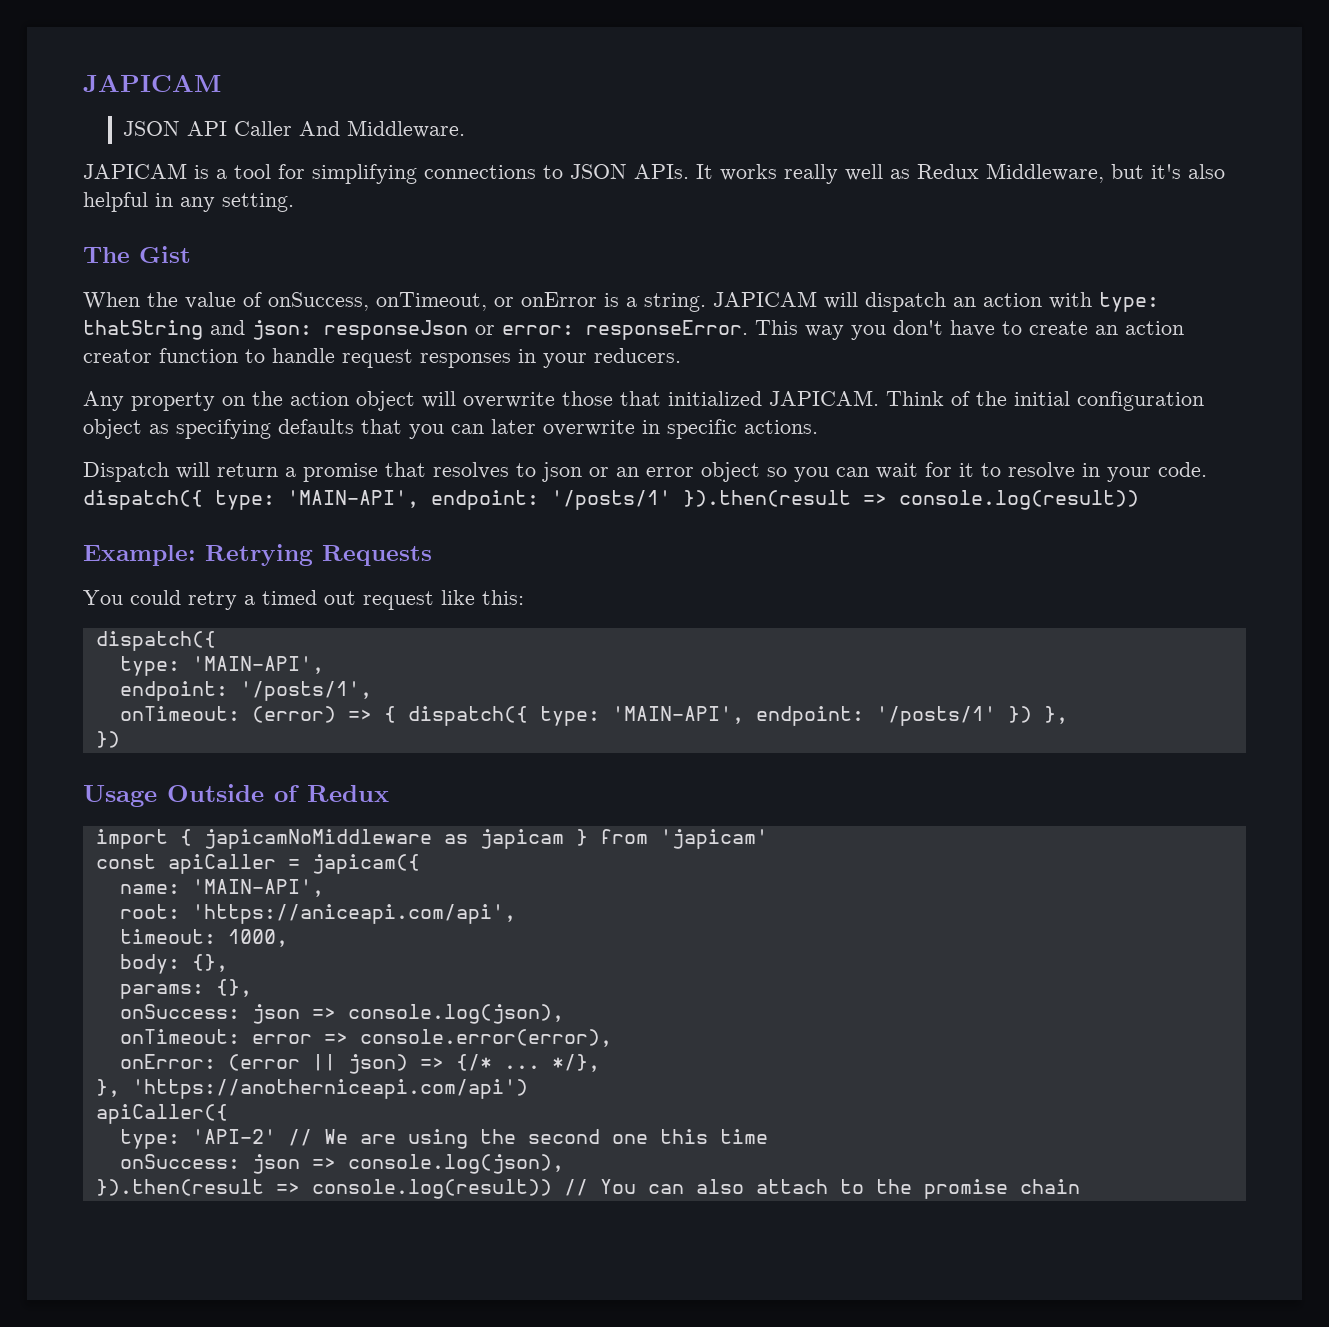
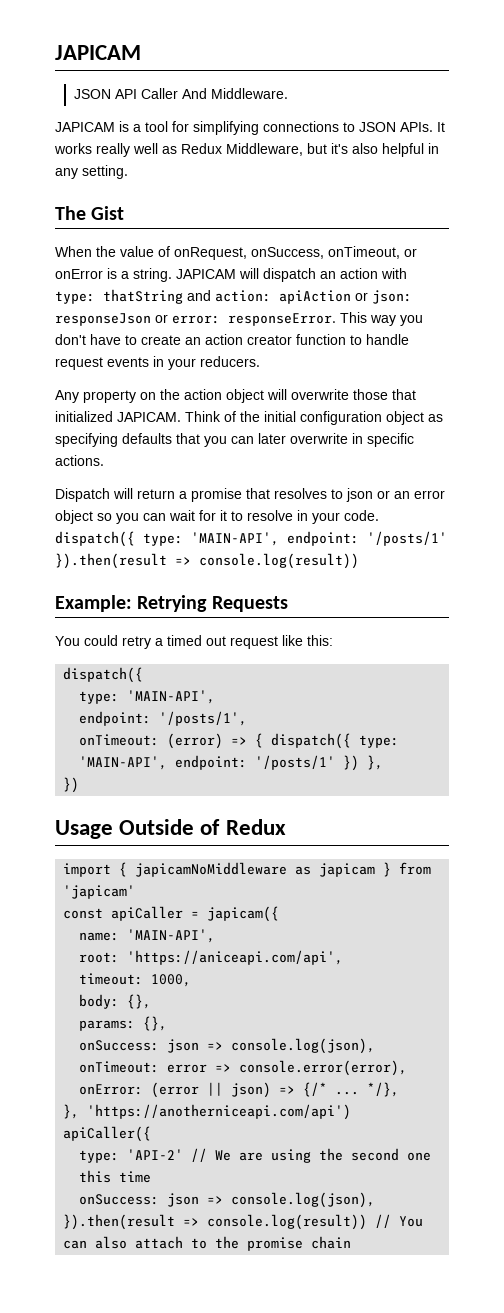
(262, 299) none -> [174,247,247,260] onRequest,
(245, 327) none -> [215,290,368,304] action: apiAction or
[420,353,511,368] responses -> [107,357,149,367] events

